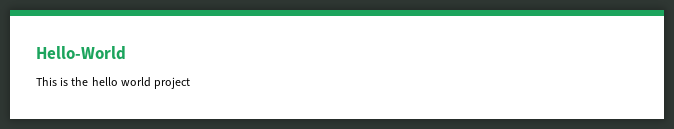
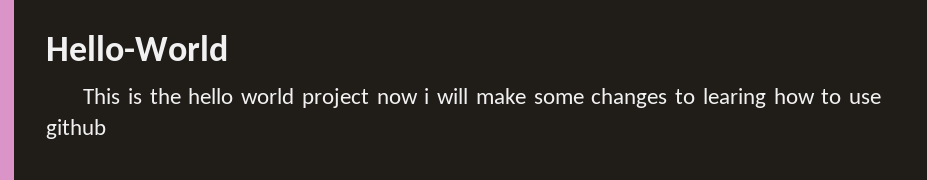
(191, 83) none -> [376,88,881,108] [46,119,106,139] now i will make some changes to learing how to use github

